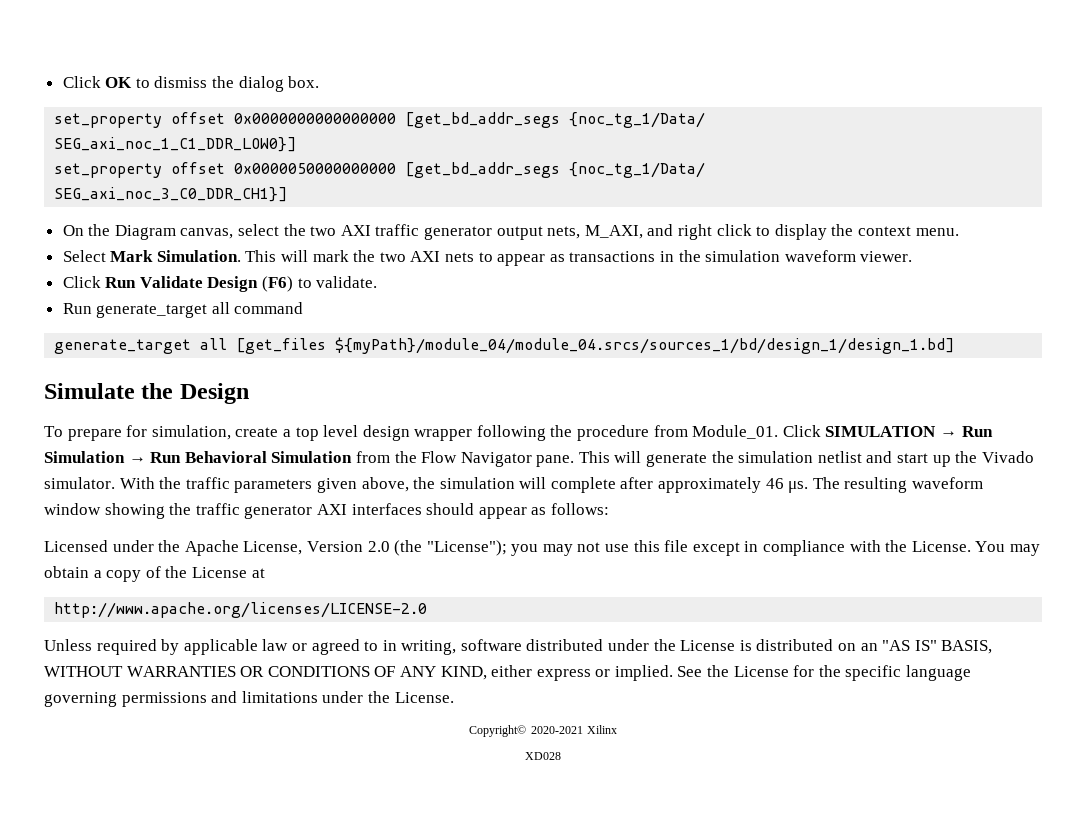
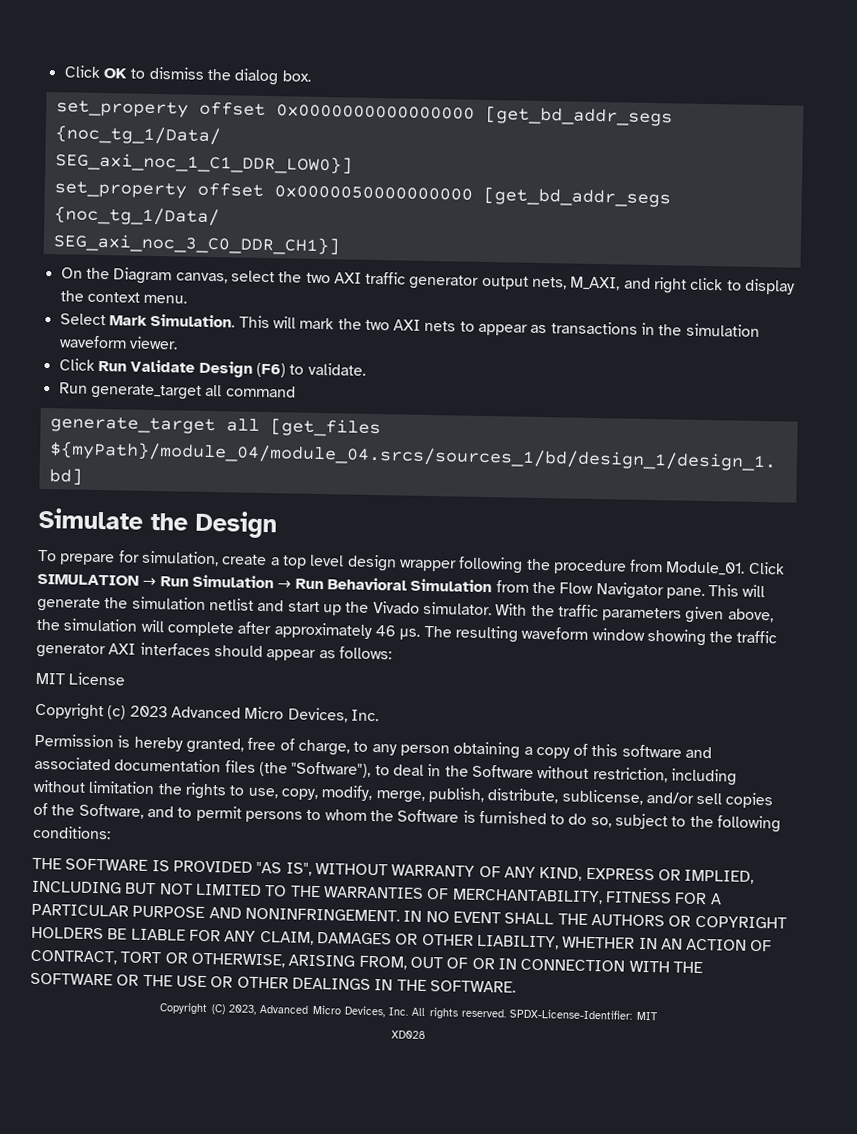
[44,540,1040,556] [44,566,265,582] [54,602,428,618] [44,639,993,655] [44,665,972,681] [44,691,454,707] [468,725,618,737] Licensed under the Apache License, Version 2.0 (the "License"); you may not use this file except in compliance with the License. You may obtain a copy of the License at // http://www.apache.org/licenses/LICENSE-2.0 // Unless required by applicable law or agreed to in writing, software distributed under the License is distributed on an "AS IS" BASIS, WITHOUT WARRANTIES OR CONDITIONS OF ANY KIND, either express or implied. See the License for the specific language governing permissions and limitations under the License. // Copyright© 2020-2021 Xilinx -> [35,672,127,686] [35,702,379,723] [34,733,713,759] [34,756,737,786] [33,779,774,809] [33,802,782,833] [33,825,111,840] [32,857,755,884] [32,880,722,905] [31,903,787,929] [31,926,773,952] [30,949,703,974] [30,972,516,993] [159,1002,658,1021] MIT License // Copyright (c) 2023 Advanced Micro Devices, Inc. // Permission is hereby granted, free of charge, to any person obtaining a copy of this software and associated documentation files (the "Software"), to deal in the Software without restriction, including without limitation the rights to use, copy, modify, merge, publish, distribute, sublicense, and/or sell copies of the Software, and to permit persons to whom the Software is furnished to do so, subject to the following conditions: // THE SOFTWARE IS PROVIDED "AS IS", WITHOUT WARRANTY OF ANY KIND, EXPRESS OR IMPLIED, INCLUDING BUT NOT LIMITED TO THE WARRANTIES OF MERCHANTABILITY, FITNESS FOR A PARTICULAR PURPOSE AND NONINFRINGEMENT. IN NO EVENT SHALL THE AUTHORS OR COPYRIGHT HOLDERS BE LIABLE FOR ANY CLAIM, DAMAGES OR OTHER LIABILITY, WHETHER IN AN ACTION OF CONTRACT, TORT OR OTHERWISE, ARISING FROM, OUT OF OR IN CONNECTION WITH THE SOFTWARE OR THE USE OR OTHER DEALINGS IN THE SOFTWARE. // Copyright (C) 2023, Advanced Micro Devices, Inc. All rights reserved. SPDX-License-Identifier: MIT

